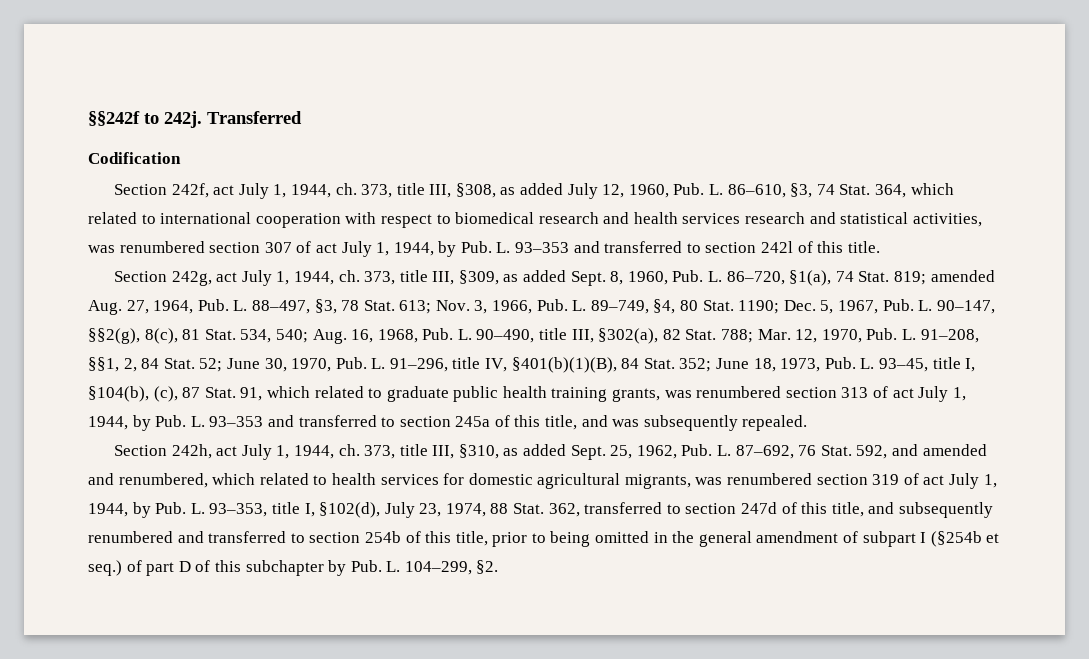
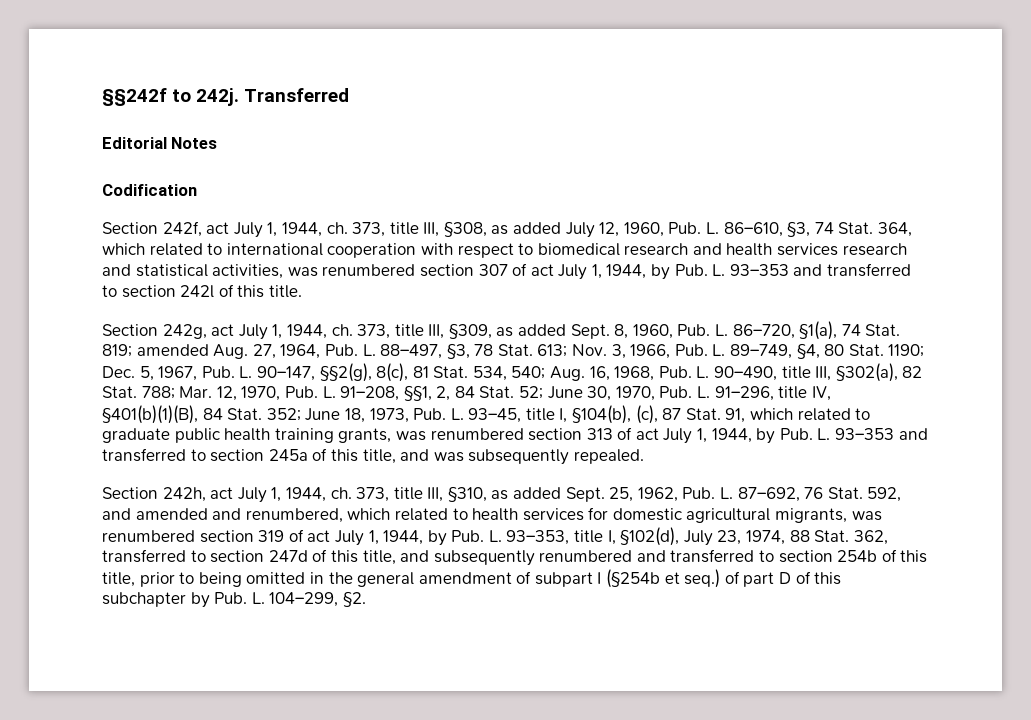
(302, 117) none -> [102,137,218,149] // Editorial Notes

